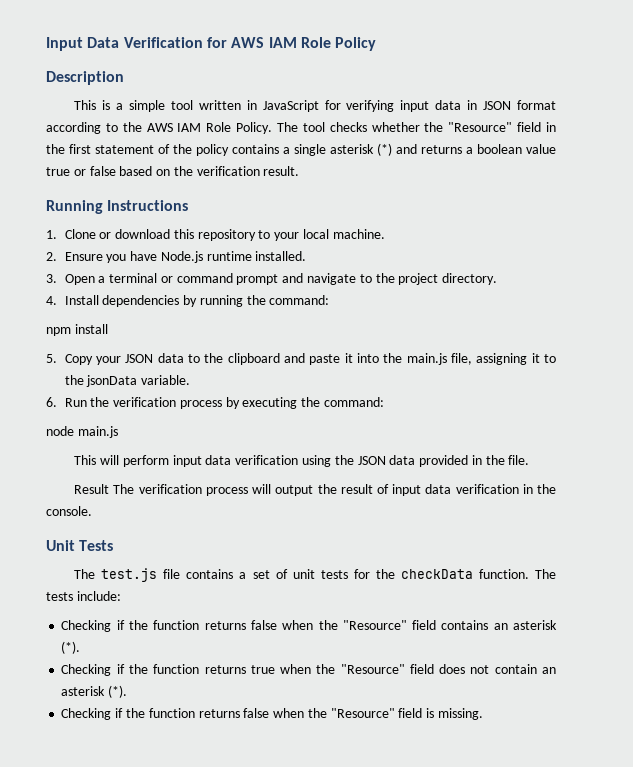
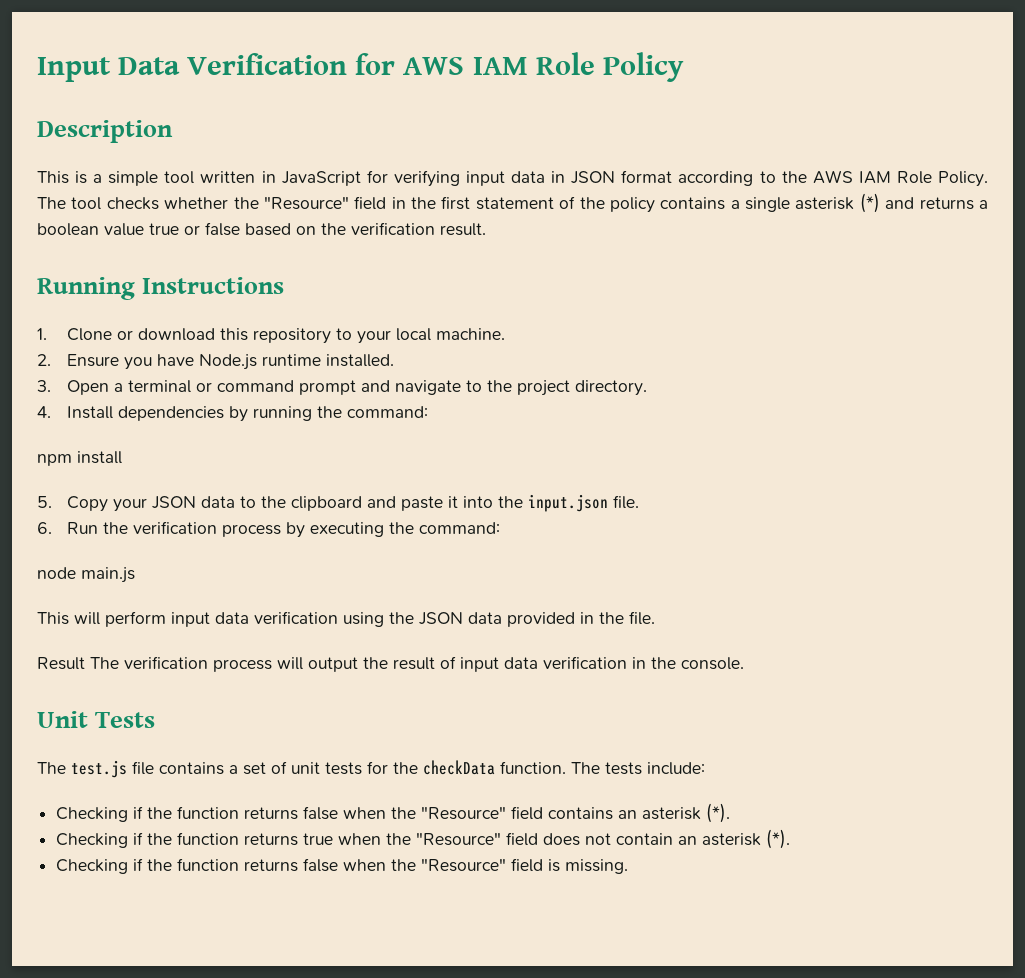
[406,353,557,365] [64,375,191,387] main.js file, assigning it to the jsonData variable. -> [527,494,639,512] input.json file.

